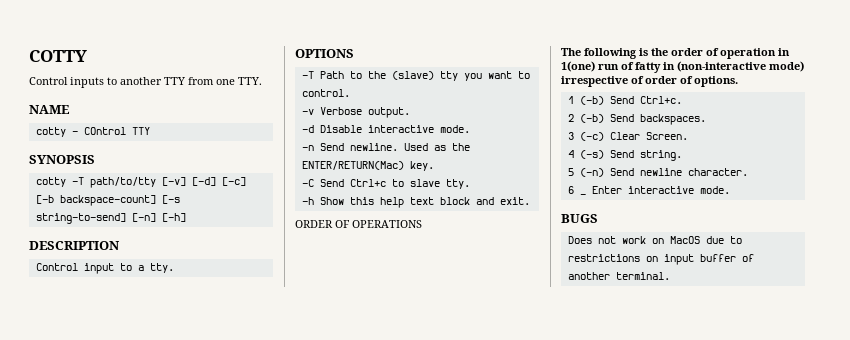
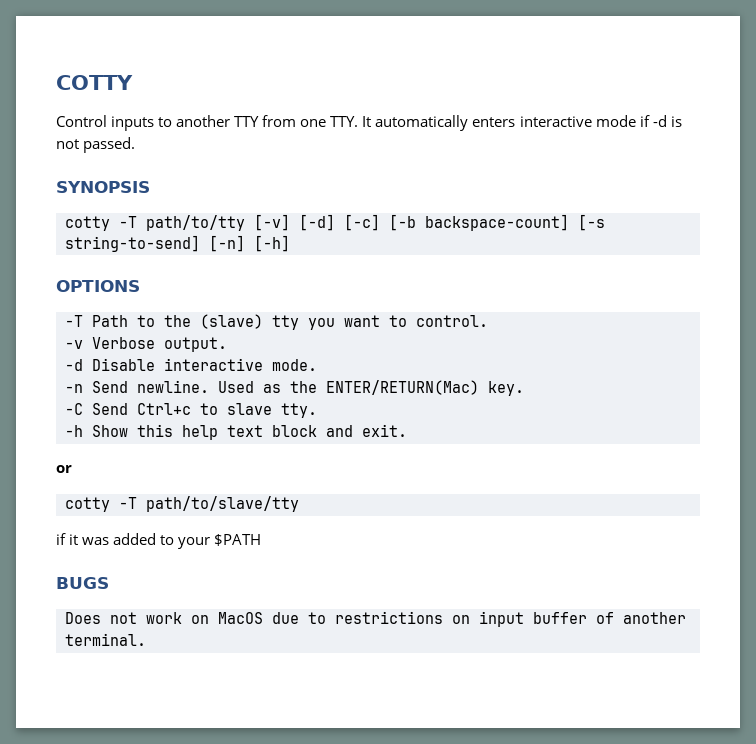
[29,105,70,114] [35,127,150,137] // NAME // cotty - COntrol TTY -> [362,115,682,131] [56,137,136,153] It automatically enters interactive mode if -d is not passed.
[29,241,120,250] [35,263,174,274] // DESCRIPTION // Control input to a tty. -> (290, 243) none
[295,220,422,228] [561,48,790,59] [561,61,804,73] [561,76,738,87] [567,96,682,105] [567,114,706,125] [567,132,688,141] [567,150,682,161] [567,168,748,177] [567,186,574,194] [579,194,586,195] [591,186,730,194] ORDER OF OPERATIONS // The following is the order of operation in 1(one) run of fatty in (non-interactive mode) irrespective of order of options. // 1 (-b) Send Ctrl+c. // 2 (-b) Send backspaces. // 3 (-c) Clear Screen. // 4 (-s) Send string. // 5 (-n) Send newline character. // 6 _ Enter interactive mode. -> [56,465,72,473] [65,496,299,512] [56,533,262,549] or // cotty -T path/to/slave/tty // if it was added to your $PATH

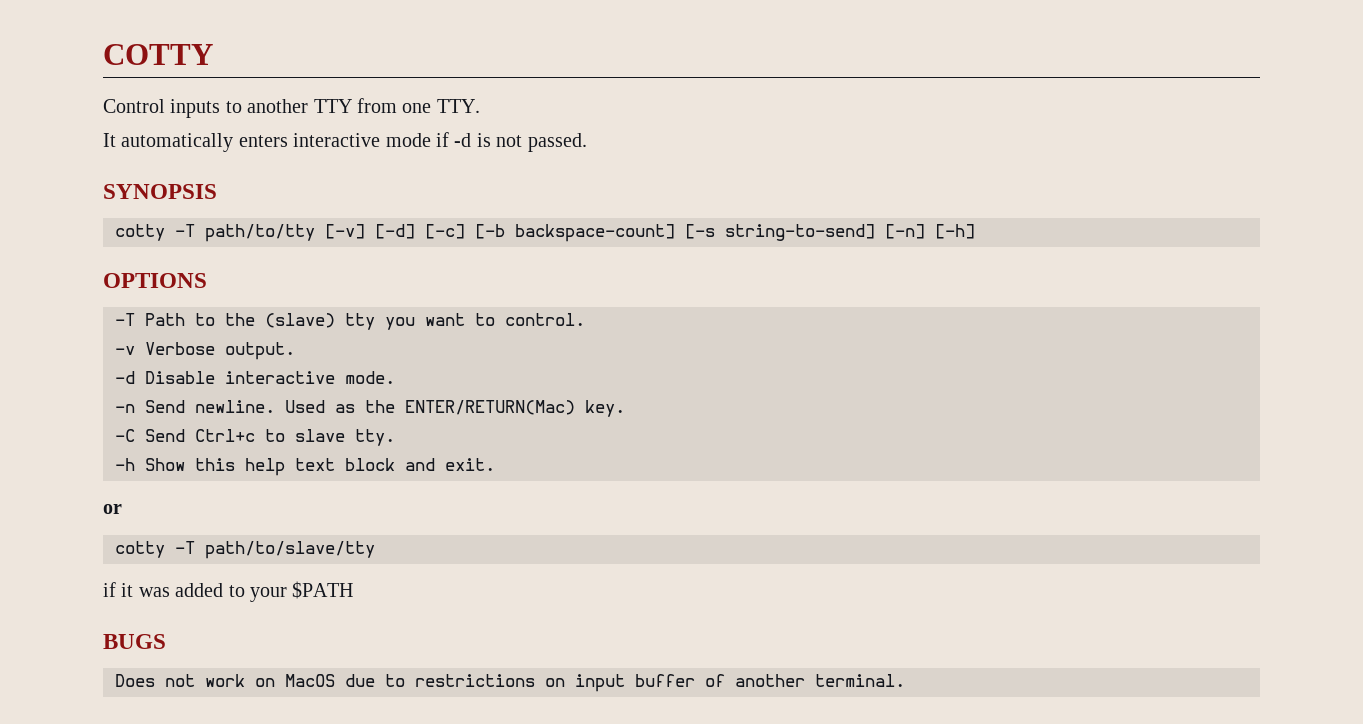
(359, 121) none -> (480, 106) //

